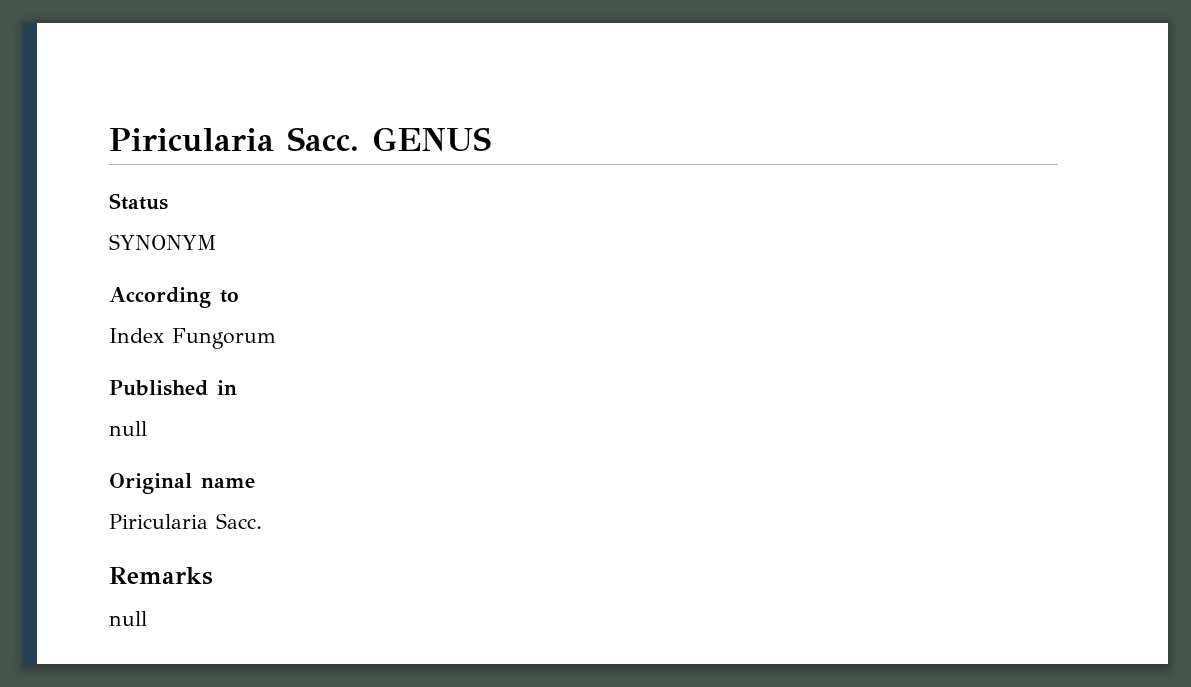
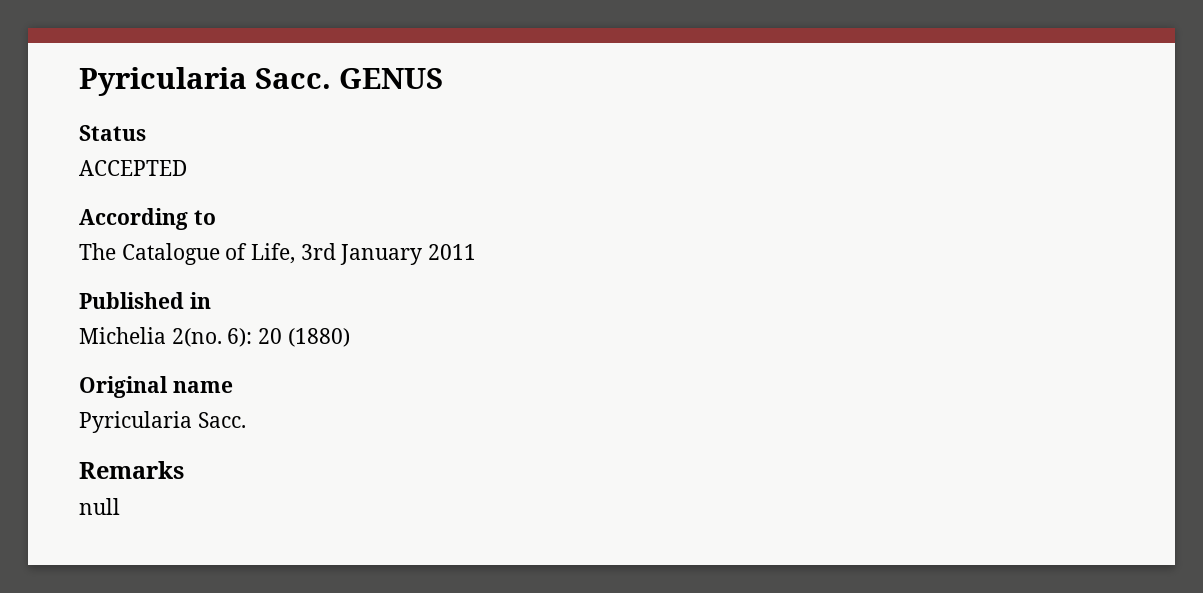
[109,128,274,152] Piricularia -> [79,67,247,96] Pyricularia
[109,234,217,250] SYNONYM -> [79,160,187,176] ACCEPTED
[109,328,276,349] [109,380,237,396] [109,421,147,436] Index Fungorum // Published in // null -> [79,243,477,265] [79,292,211,309] [79,327,350,347] The Catalogue of Life, 3rd January 2011 // Published in // Michelia 2(no. 6): 20 (1880)
[109,514,208,529] Piricularia -> [79,411,192,433] Pyricularia

